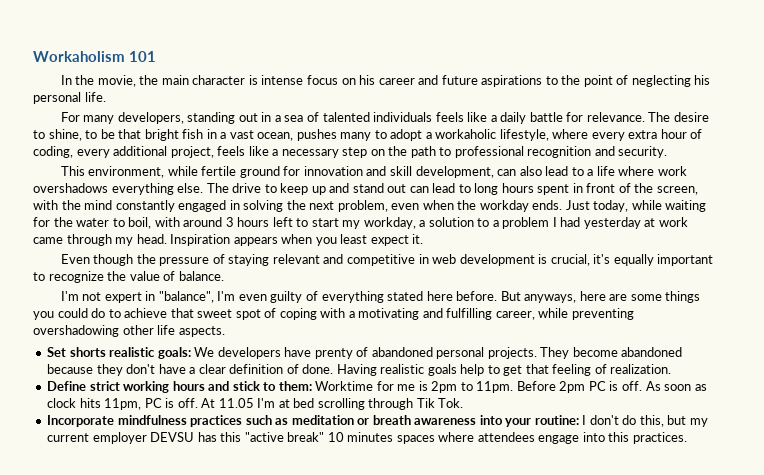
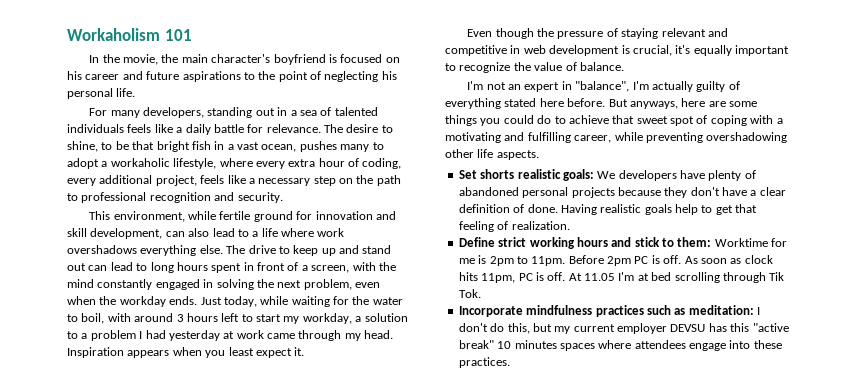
[192,75,339,85] character is intense focus -> [211,54,383,65] character's boyfriend is focused
[634,183,654,193] the -> [301,265,308,271] a
(102, 296) none -> [508,84,522,90] an
[238,294,267,301] even -> [651,81,693,92] actually
[314,348,353,359] prenty -> [708,170,742,181] plenty
[487,347,683,359] projects. They become abandoned -> [571,187,615,198] projects
[291,415,579,427] meditation or breath awareness into your routine: -> [688,305,754,315] meditation:
[608,432,630,442] this -> [753,340,782,349] these

